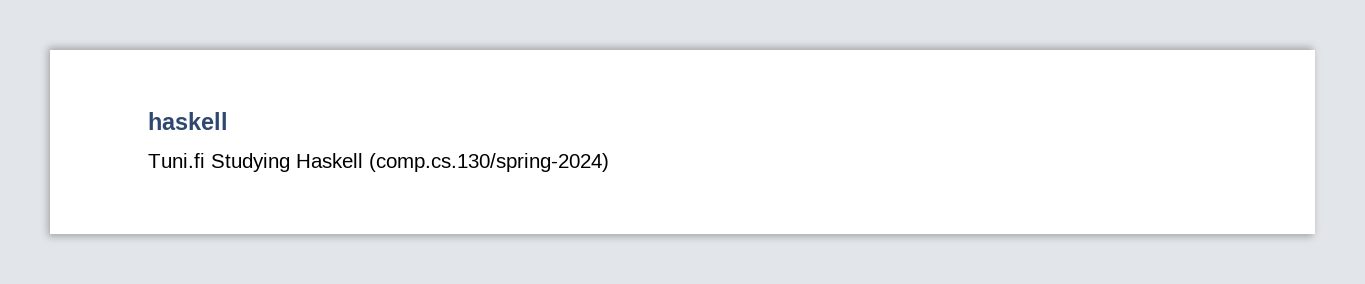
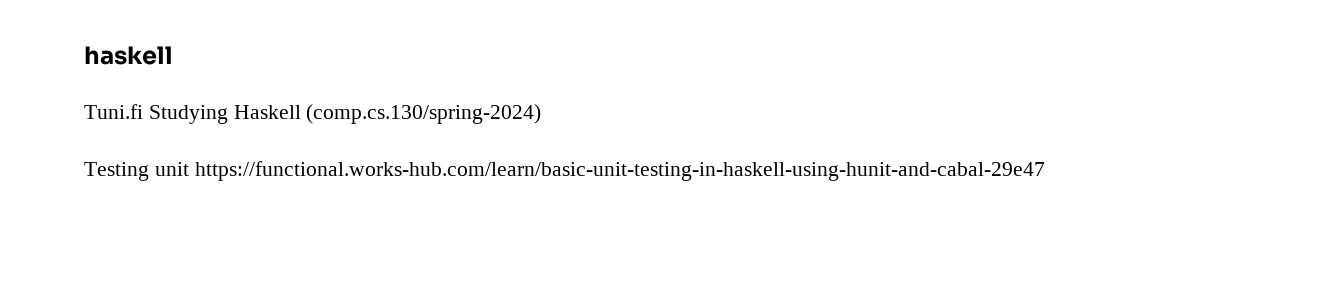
(609, 162) none -> [84,161,1045,181] // Testing unit https://functional.works-hub.com/learn/basic-unit-testing-in-haskell-using-hunit-and-cabal-29e47

